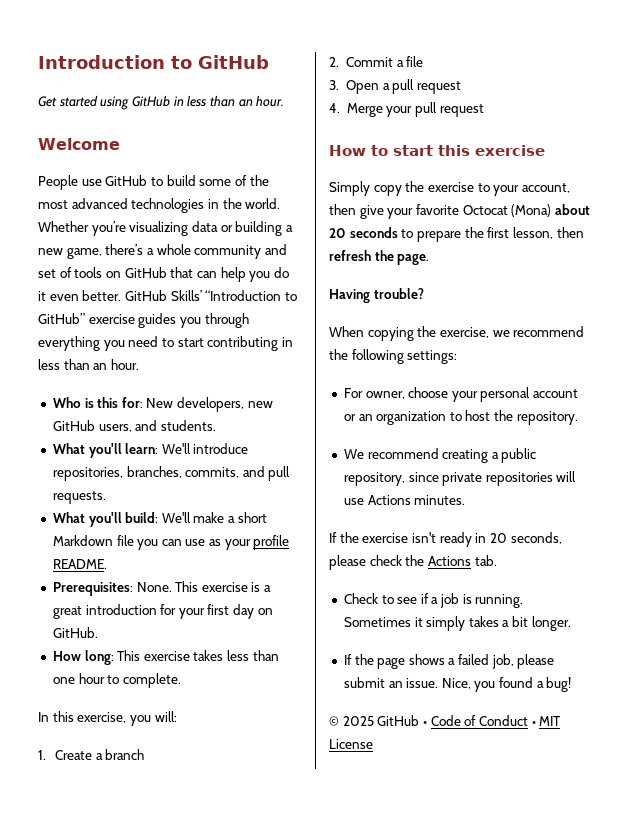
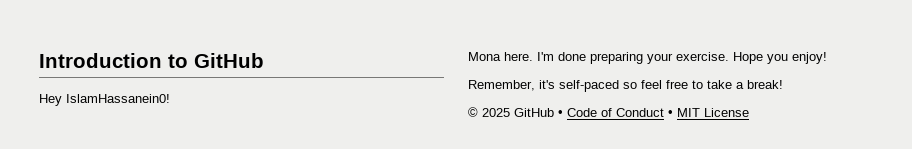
[38,95,285,110] [38,138,120,150] [38,175,269,190] [38,198,281,213] [38,221,293,236] [38,244,287,259] [38,267,289,282] [38,290,297,301] [38,313,249,328] [38,336,293,351] [38,359,139,370] [52,397,273,412] [52,420,216,432] [52,443,249,458] [52,466,291,481] [52,491,106,504] [52,512,267,527] [52,535,290,550] [52,559,107,569] [52,581,272,596] [52,604,273,619] [52,627,98,638] [52,650,279,665] [52,673,181,688] [38,711,177,726] [38,749,145,760] [329,56,424,67] [329,79,461,94] [329,102,484,117] [329,145,545,156] [329,181,570,196] [329,204,590,219] [329,227,584,242] [329,250,430,265] [329,288,424,303] [329,326,585,341] [329,349,458,364] [343,387,579,402] [343,410,578,425] [343,448,537,463] [343,471,577,486] [343,495,466,505] [329,532,562,547] [329,555,497,570] [343,593,524,608] [343,616,571,631] [343,654,555,669] [343,677,572,692] Get started using GitHub in less than an hour. // Welcome // People use GitHub to build some of the most advanced technologies in the world. Whether you’re visualizing data or building a new game, there’s a whole community and set of tools on GitHub that can help you do it even better. GitHub Skills’ “Introduction to GitHub” exercise guides you through everything you need to start contributing in less than an hour. // Who is this for: New developers, new GitHub users, and students. // What you'll learn: We'll introduce repositories, branches, commits, and pull requests. // What you'll build: We'll make a short Markdown file you can use as your profile README. // Prerequisites: None. This exercise is a great introduction for your first day on GitHub. // How long: This exercise takes less than one hour to complete. // In this exercise, you will: // 1. Create a branch // 2. Commit a file // 3. Open a pull request // 4. Merge your pull request // How to start this exercise // Simply copy the exercise to your account, then give your favorite Octocat (Mona) about 20 seconds to prepare the first lesson, then refresh the page. // Having trouble? // When copying the exercise, we recommend the following settings: // For owner, choose your personal account or an organization to host the repository. // We recommend creating a public repository, since private repositories will use Actions minutes. // If the exercise isn't ready in 20 seconds, please check the Actions tab. // Check to see if a job is running. Sometimes it simply takes a bit longer. // If the page shows a failed job, please submit an issue. Nice, you found a bug! -> [39,94,170,106] [468,52,827,64] [468,80,783,92] Hey IslamHassanein0! // Mona here. I'm done preparing your exercise. Hope you enjoy! // Remember, it's self-paced so feel free to take a break!

